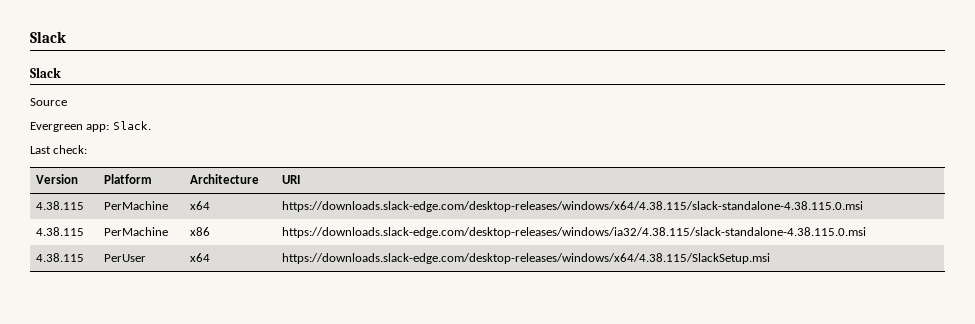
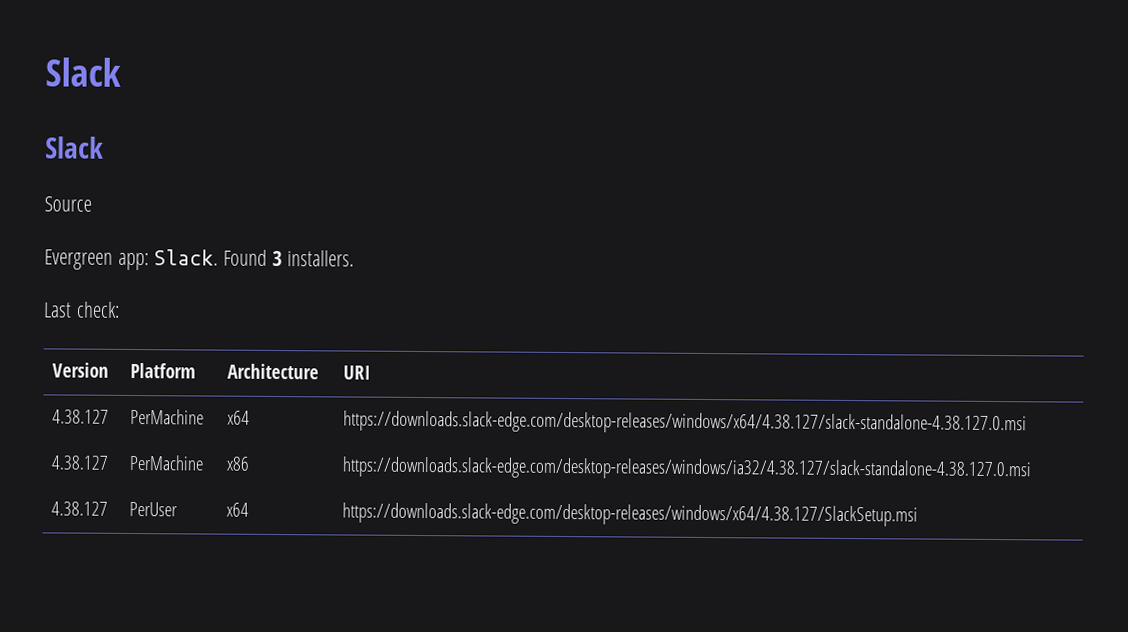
(151, 125) none -> [223,249,355,267] Found 3 installers.
[36,201,85,210] 4.38.115 -> [51,409,109,424] 4.38.127
[282,201,864,212] [36,227,85,236] https://downloads.slack-edge.com/desktop-releases/windows/x64/4.38.115/slack-standalone-4.38.115.0.msi // 4.38.115 -> [342,410,1027,436] [50,455,109,470] https://downloads.slack-edge.com/desktop-releases/windows/x64/4.38.127/slack-standalone-4.38.127.0.msi // 4.38.127
[282,227,867,238] [36,253,85,262] https://downloads.slack-edge.com/desktop-releases/windows/ia32/4.38.115/slack-standalone-4.38.115.0.msi // 4.38.115 -> [341,456,1031,482] [50,501,108,516] https://downloads.slack-edge.com/desktop-releases/windows/ia32/4.38.127/slack-standalone-4.38.127.0.msi // 4.38.127
[282,253,771,264] https://downloads.slack-edge.com/desktop-releases/windows/x64/4.38.115/SlackSetup.msi -> [341,502,918,527] https://downloads.slack-edge.com/desktop-releases/windows/x64/4.38.127/SlackSetup.msi

